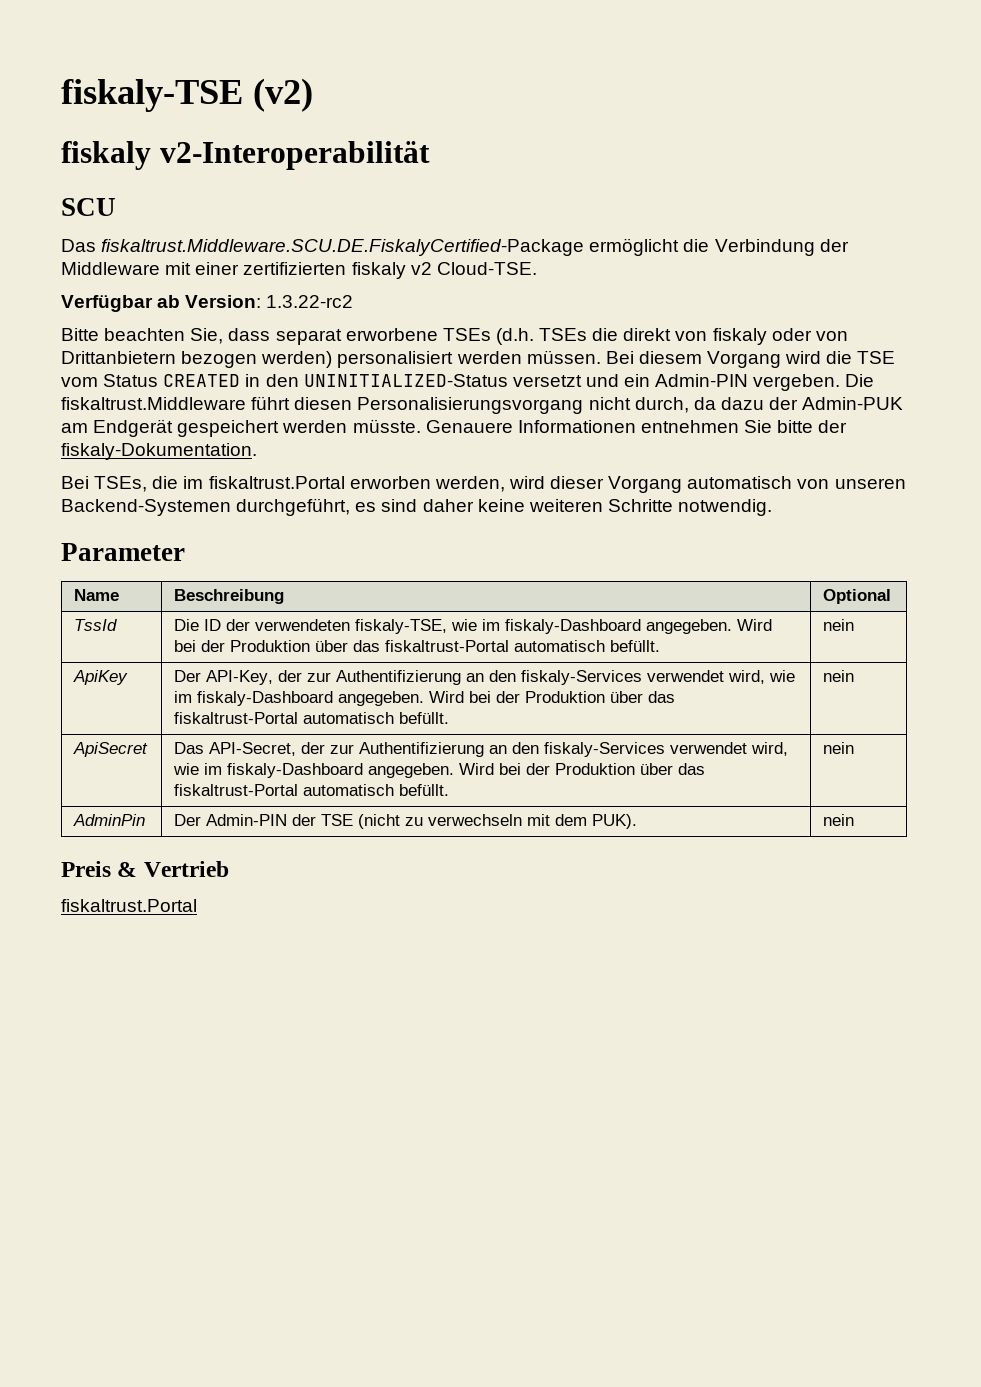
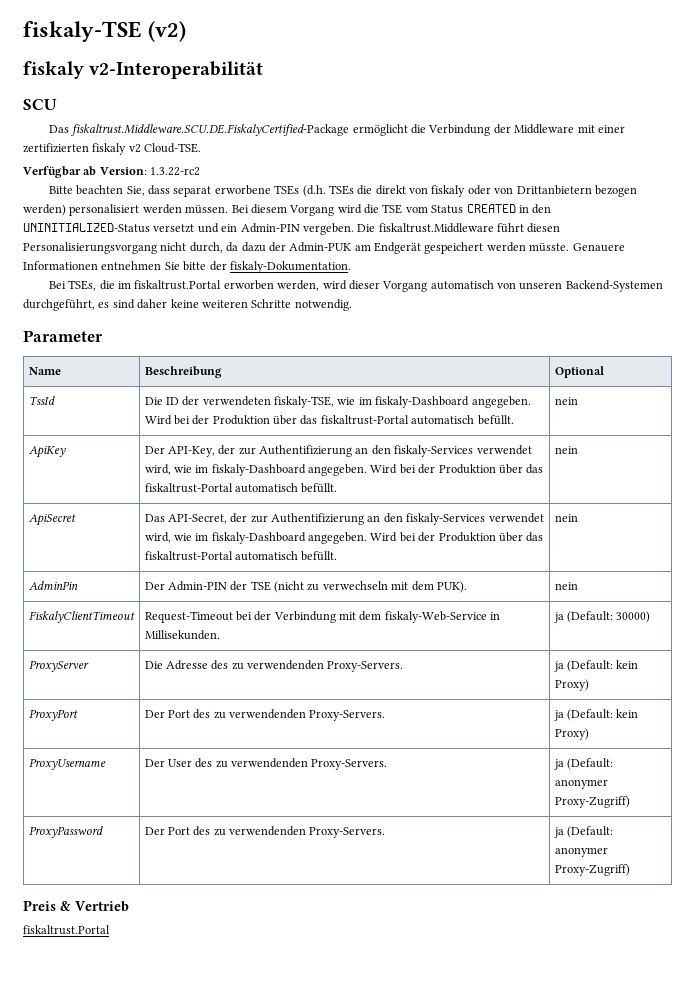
(855, 820) none -> [28,611,135,623] [144,611,501,623] [144,630,220,640] [553,611,651,623] [28,660,89,672] [144,660,404,672] [553,660,639,672] [554,679,589,691] [28,709,78,721] [144,709,386,721] [553,709,639,721] [554,728,589,740] [28,758,106,770] [144,758,388,770] [553,758,613,770] [554,779,608,789] [554,796,630,808] [28,826,103,838] [144,826,386,838] [553,826,613,838] [554,847,608,857] [554,864,630,876] // FiskalyClientTimeout | Request-Timeout bei der Verbindung mit dem fiskaly-Web-Service in Millisekunden. | ja (Default: 30000) // ProxyServer | Die Adresse des zu verwendenden Proxy-Servers. | ja (Default: kein Proxy) // ProxyPort | Der Port des zu verwendenden Proxy-Servers. | ja (Default: kein Proxy) // ProxyUsername | Der User des zu verwendenden Proxy-Servers. | ja (Default: anonymer Proxy-Zugriff) // ProxyPassword | Der Port des zu verwendenden Proxy-Servers. | ja (Default: anonymer Proxy-Zugriff)

